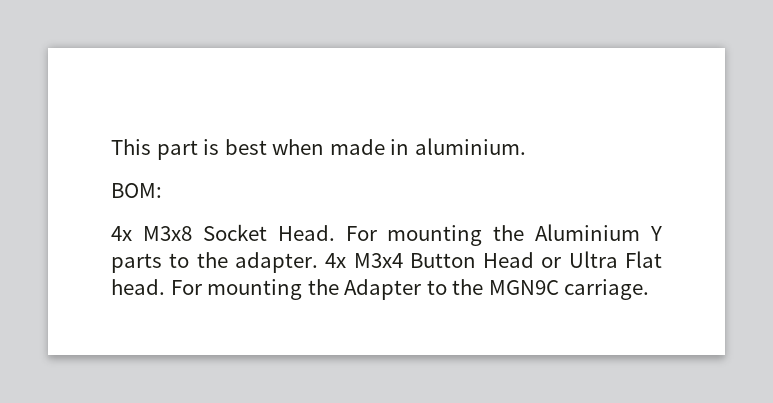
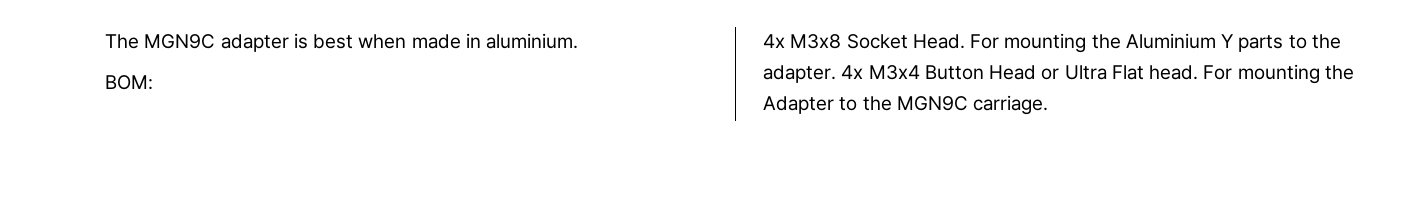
[111,139,198,160] This part -> [105,34,289,52] The MGN9C adapter

